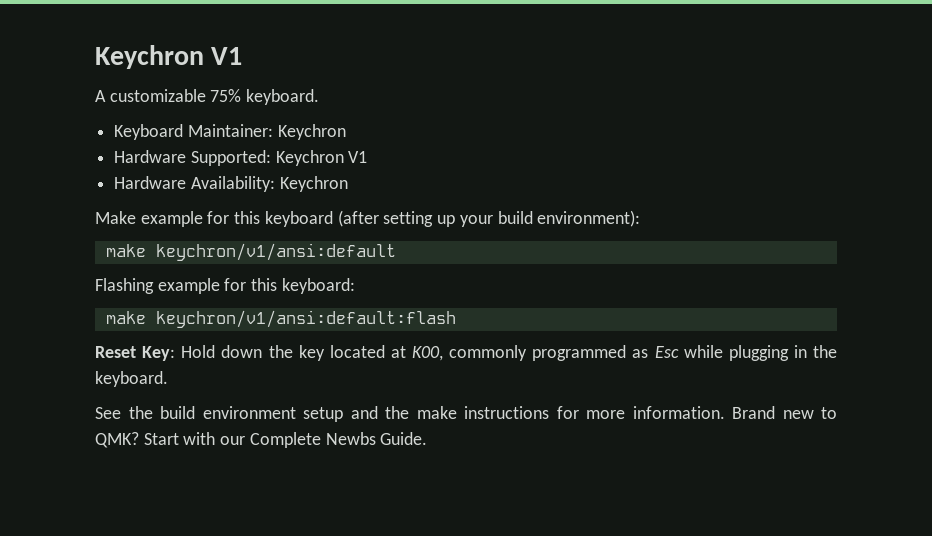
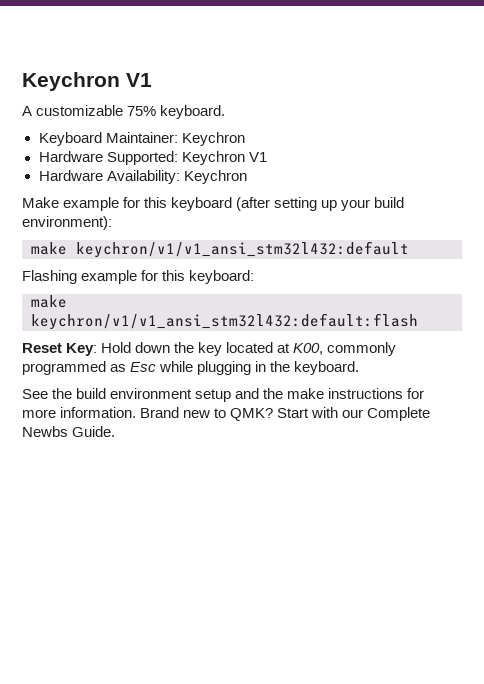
[155,243,396,261] keychron/v1/ansi:default -> [76,241,409,258] keychron/v1/v1_ansi_stm32l432:default
[155,310,456,328] keychron/v1/ansi:default:flash -> [31,313,418,330] keychron/v1/v1_ansi_stm32l432:default:flash

